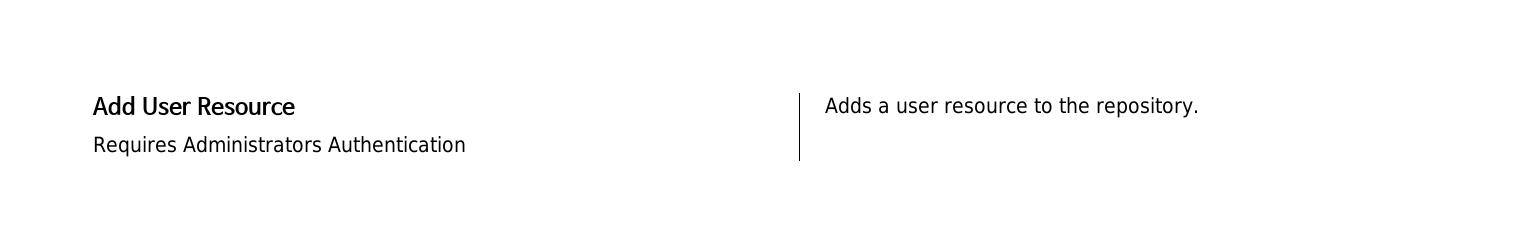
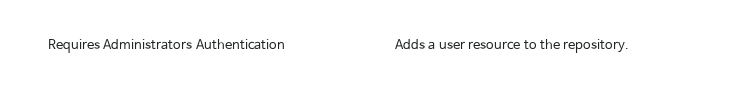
[92,96,296,116] Add User Resource // -> (48, 46) none

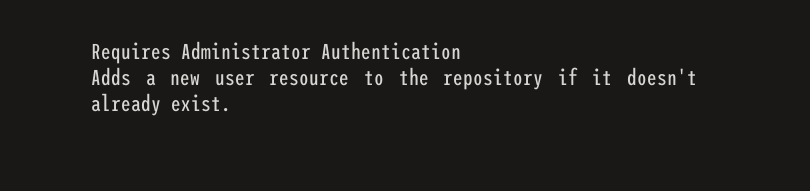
[103,39,193,50] Administrators -> [181,41,311,60] Administrator
(436, 45) none -> [170,73,201,86] new
[563,39,630,53] repository. -> [443,67,698,90] [91,93,231,116] repository if it doesn't already exist.

